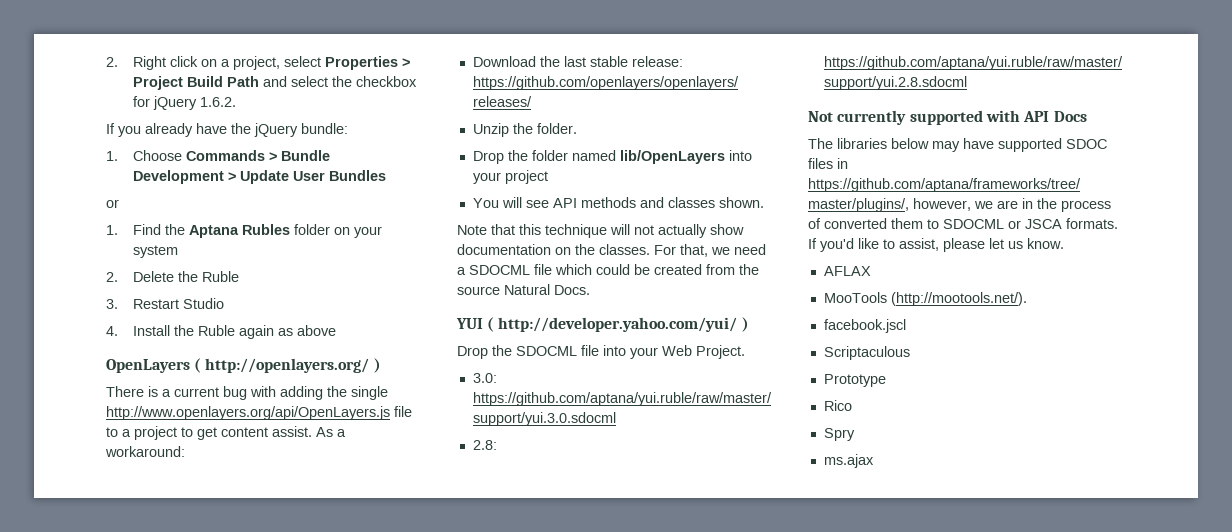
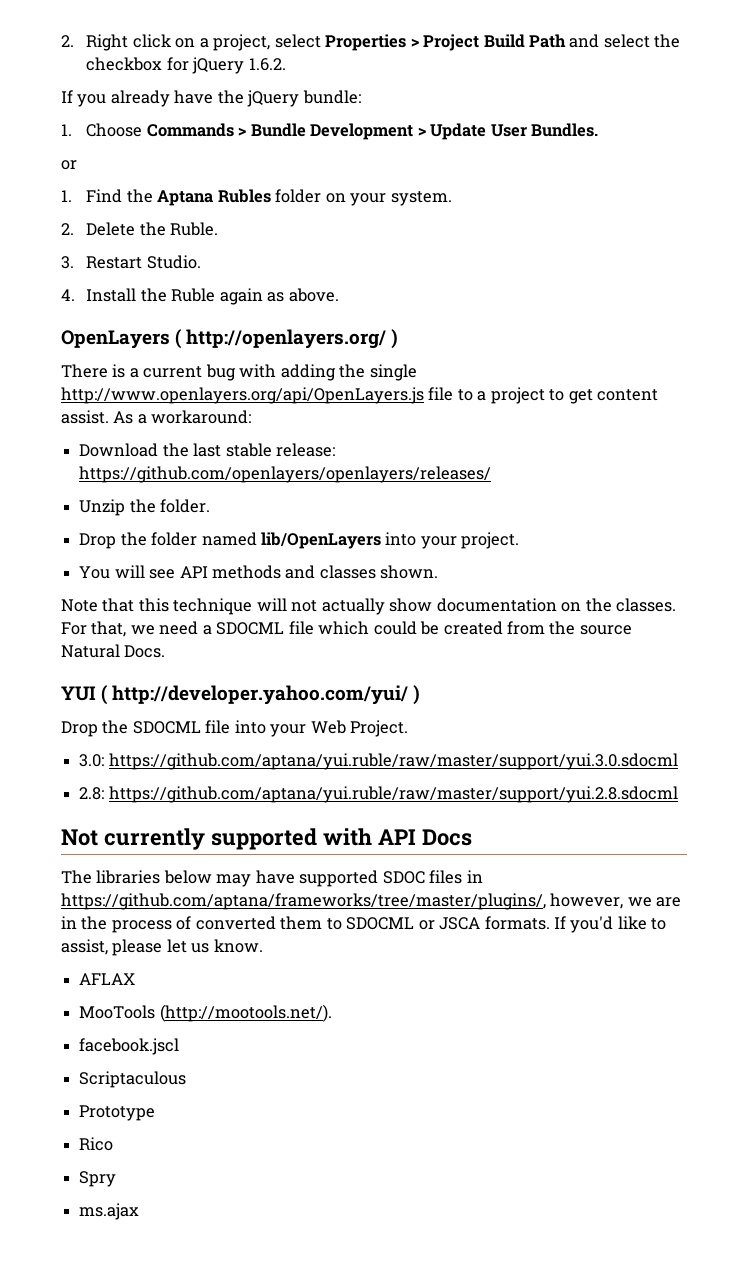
[328,170,386,181] Bundles -> [531,123,599,137] Bundles.
[132,245,178,258] system -> [390,191,452,206] system.
[201,271,239,282] Ruble -> [170,222,219,236] Ruble.
[182,298,224,309] Studio -> [146,255,201,269] Studio.
[296,325,336,336] above -> [288,288,339,302] above.
[504,170,548,184] project -> [461,532,520,549] project.

